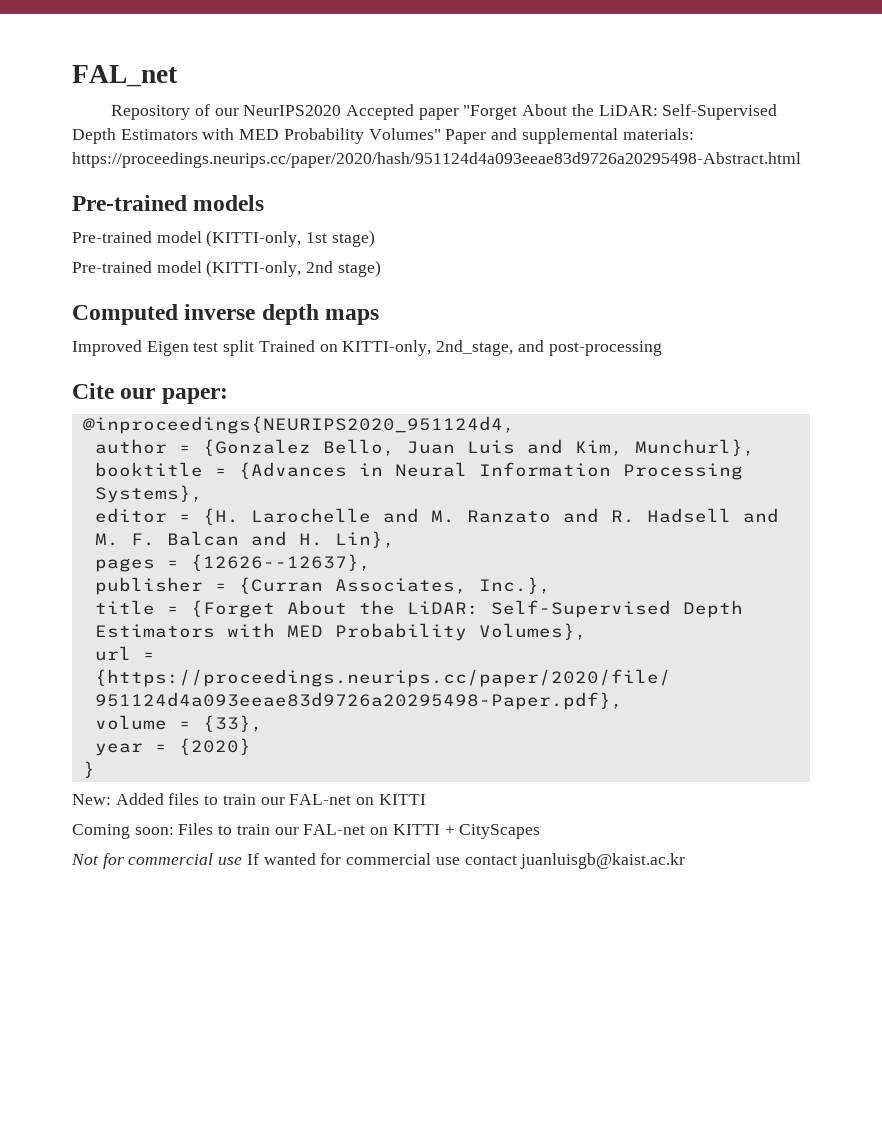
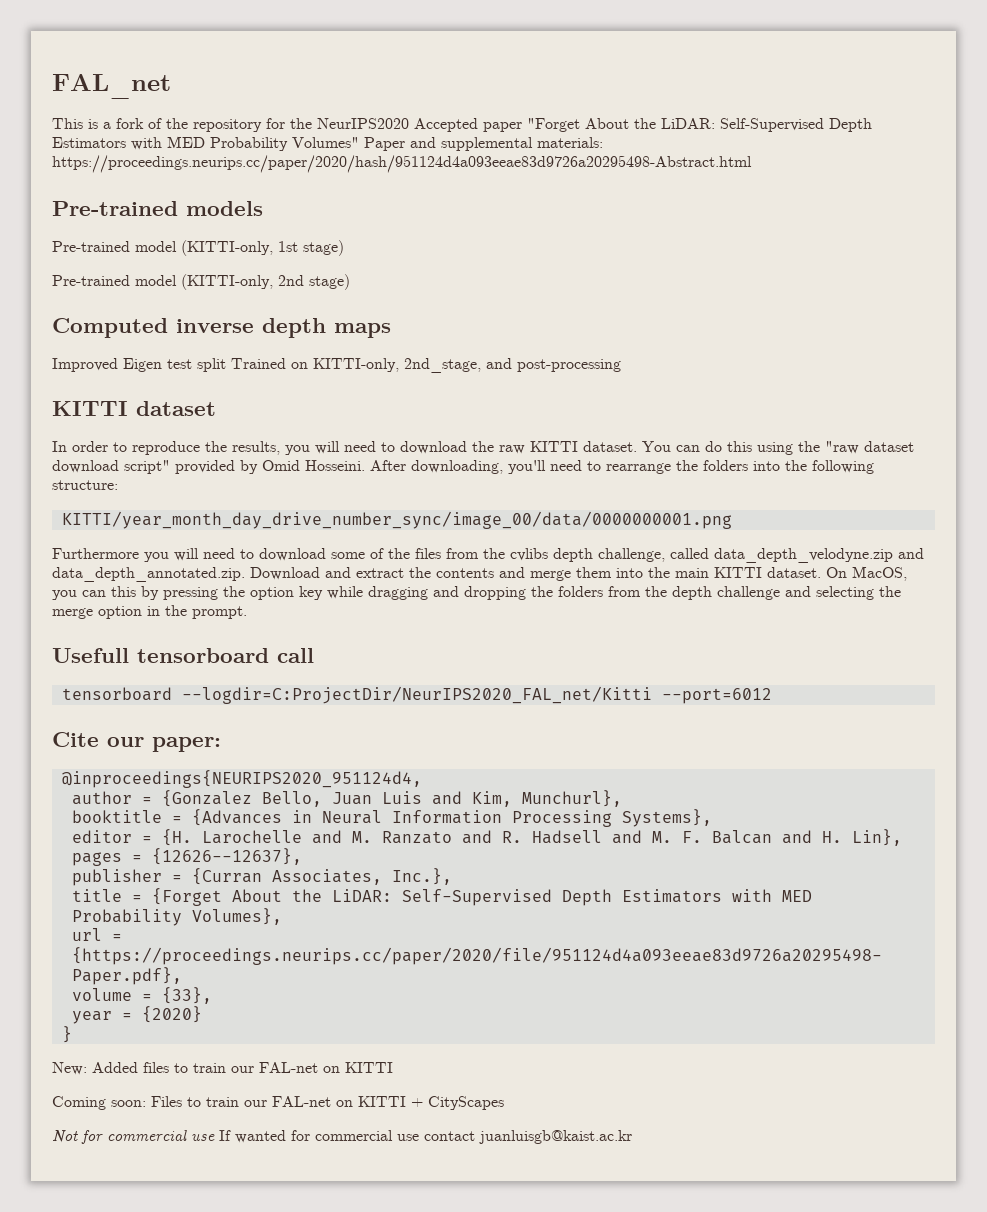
[111,104,239,120] Repository of our -> [52,118,312,132] This is a fork of the repository for the
(662, 348) none -> [52,401,216,416] [52,441,914,455] [52,460,874,474] [52,480,118,490] [61,511,732,529] [52,548,924,563] [52,566,907,582] [52,586,901,600] [52,605,247,619] [52,648,314,663] [61,686,772,704] // KITTI dataset // In order to reproduce the results, you will need to download the raw KITTI dataset. You can do this using the "raw dataset download script" provided by Omid Hosseini. After downloading, you'll need to rearrange the folders into the following structure: // KITTI/year_month_day_drive_number_sync/image_00/data/0000000001.png // Furthermore you will need to download some of the files from the cvlibs depth challenge, called data_depth_velodyne.zip and data_depth_annotated.zip. Download and extract the contents and merge them into the main KITTI dataset. On MacOS, you can this by pressing the option key while dragging and dropping the folders from the depth challenge and selecting the merge option in the prompt. // Usefull tensorboard call // tensorboard --logdir=C:ProjectDir/NeurIPS2020_FAL_net/Kitti --port=6012

